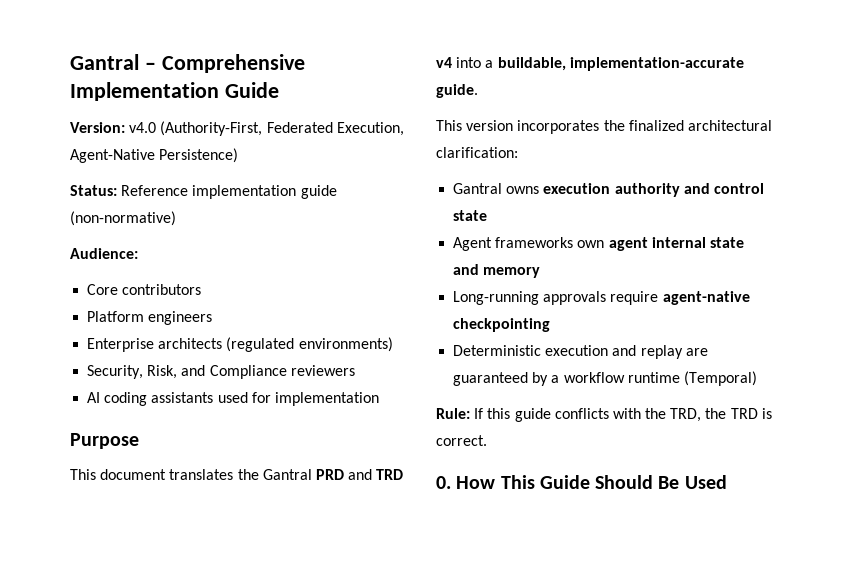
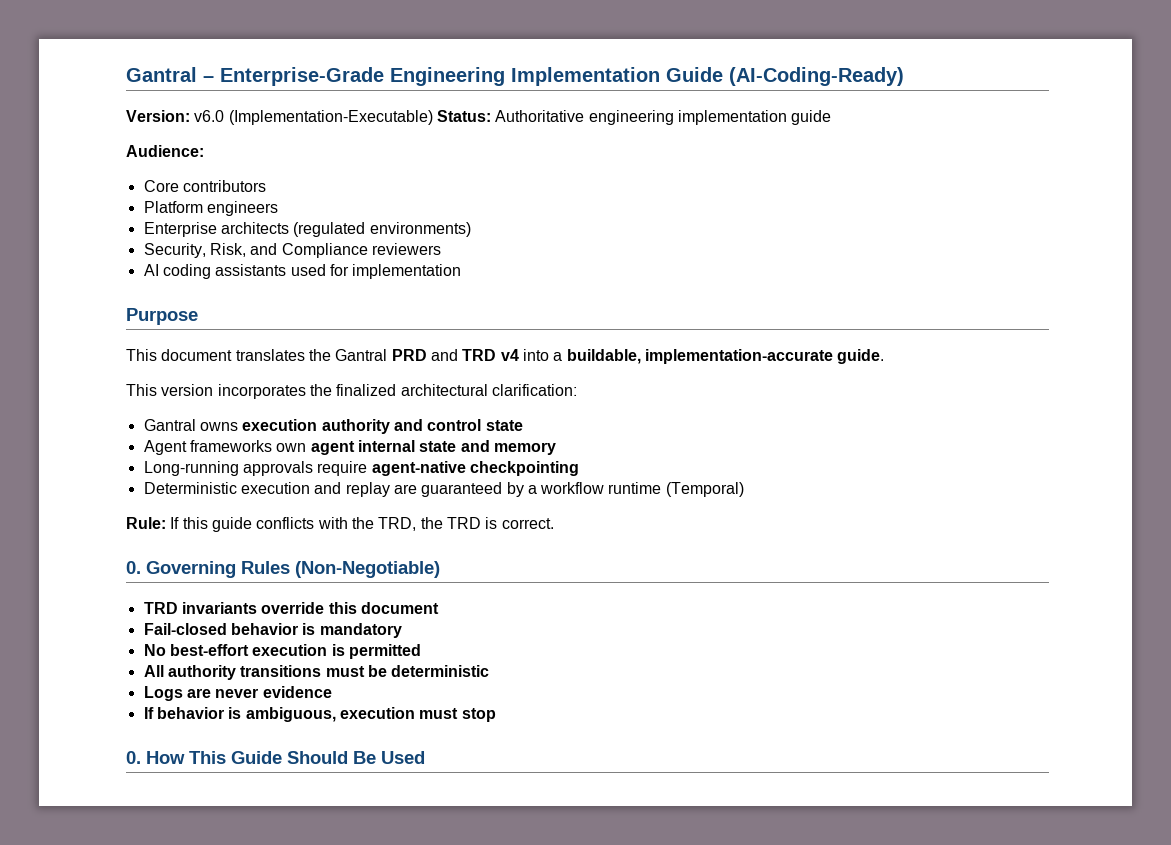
[161,54,305,73] Comprehensive -> [220,67,505,86] Enterprise-Grade Engineering
(279, 90) none -> [729,67,904,86] (AI-Coding-Ready)
[129,121,404,136] [70,148,239,163] [70,185,189,196] v4.0 (Authority-First, Federated Execution, Agent-Native Persistence) // Status: Reference -> [194,110,674,125] v6.0 (Implementation-Executable) Status: Authoritative engineering
[70,211,176,226] (non-normative) -> (832, 117) none
(487, 440) none -> [126,561,440,578] [143,602,439,614] [143,623,402,638] [143,644,421,659] [143,665,490,680] [143,686,332,701] [143,707,496,722] // 0. Governing Rules (Non-Negotiable) // TRD invariants override this document // Fail-closed behavior is mandatory // No best-effort execution is permitted // All authority transitions must be deterministic // Logs are never evidence // If behavior is ambiguous, execution must stop

